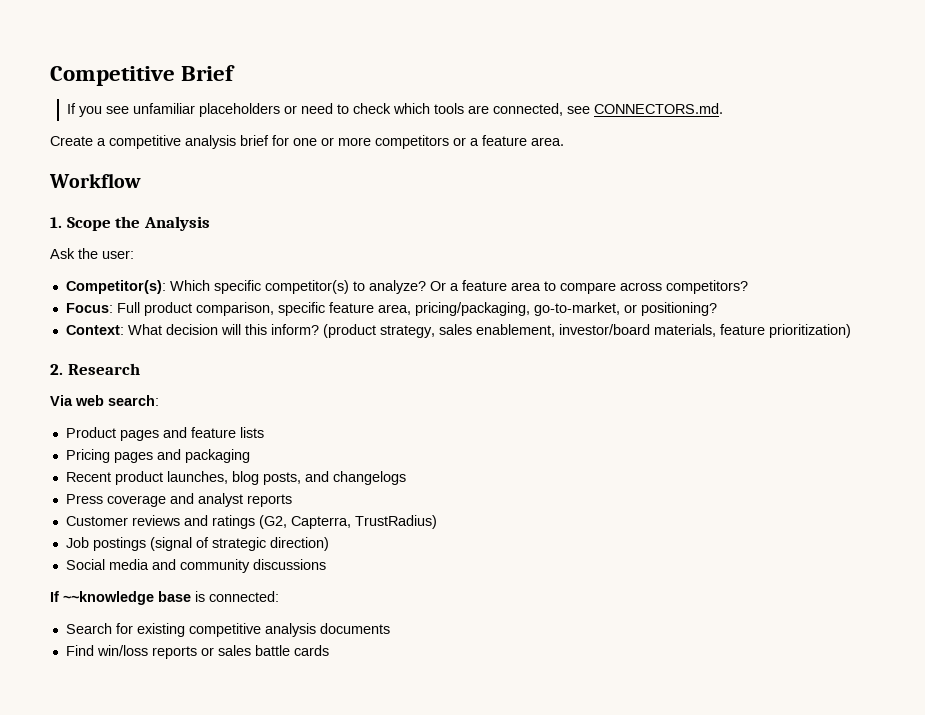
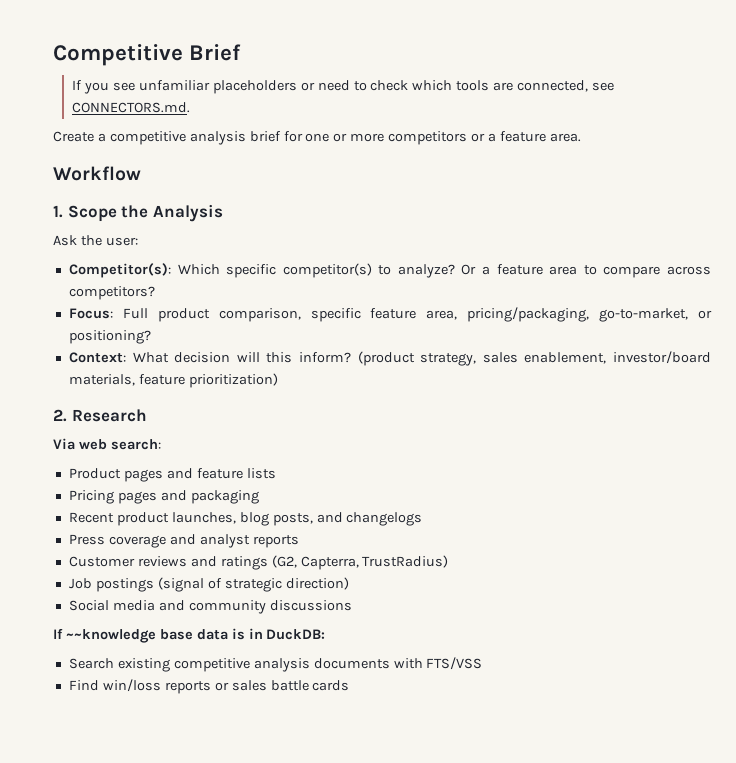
[195,591,279,602] is connected: -> [196,628,326,640] data is in DuckDB:
[115,623,133,634] for -> (114, 663) none
(390, 628) none -> [393,657,483,670] with FTS/VSS

